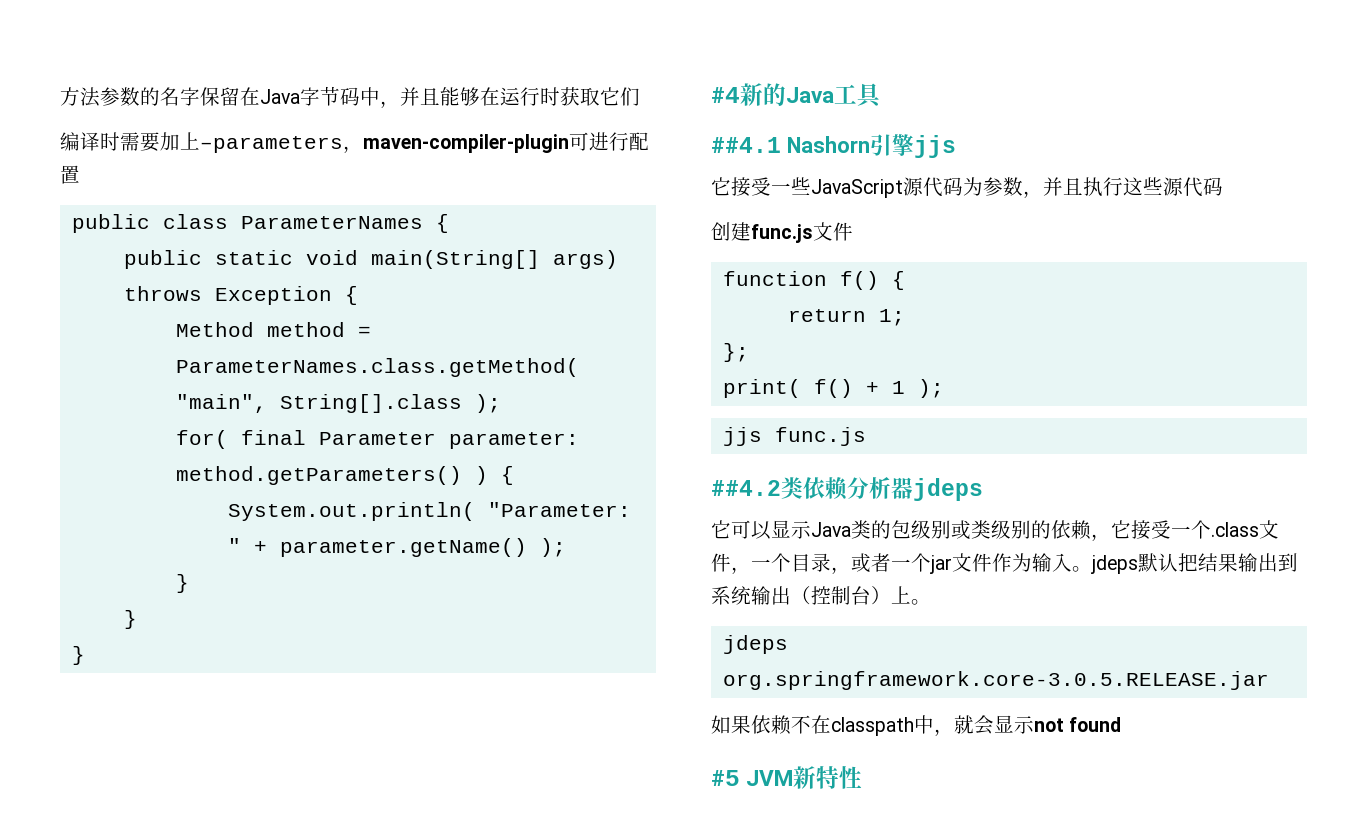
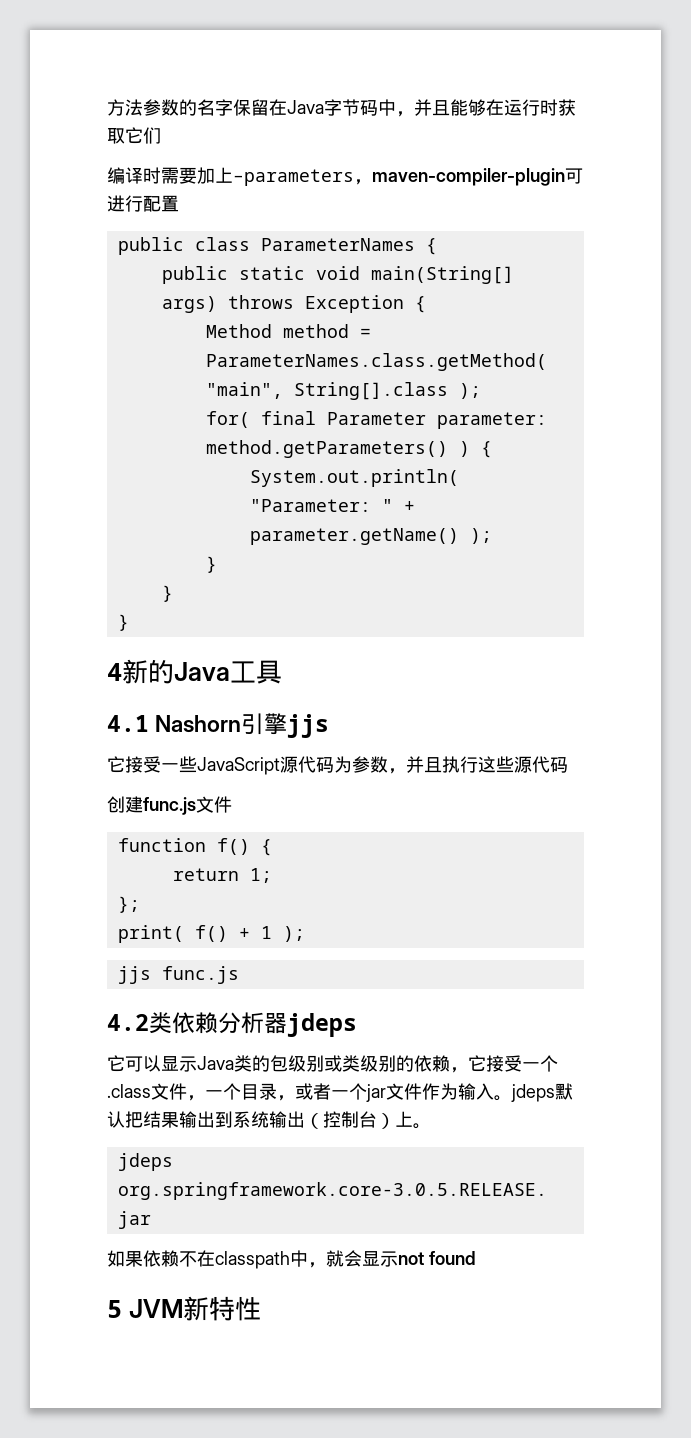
[711,87,740,103] #4 -> [107,663,122,681] 4
[711,137,781,153] ##4.1 -> [107,715,149,732] 4.1
[711,480,781,496] ##4.2 -> [107,1014,149,1031] 4.2
[711,770,740,786] #5 -> [107,1300,122,1318] 5

